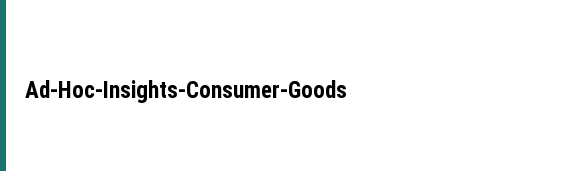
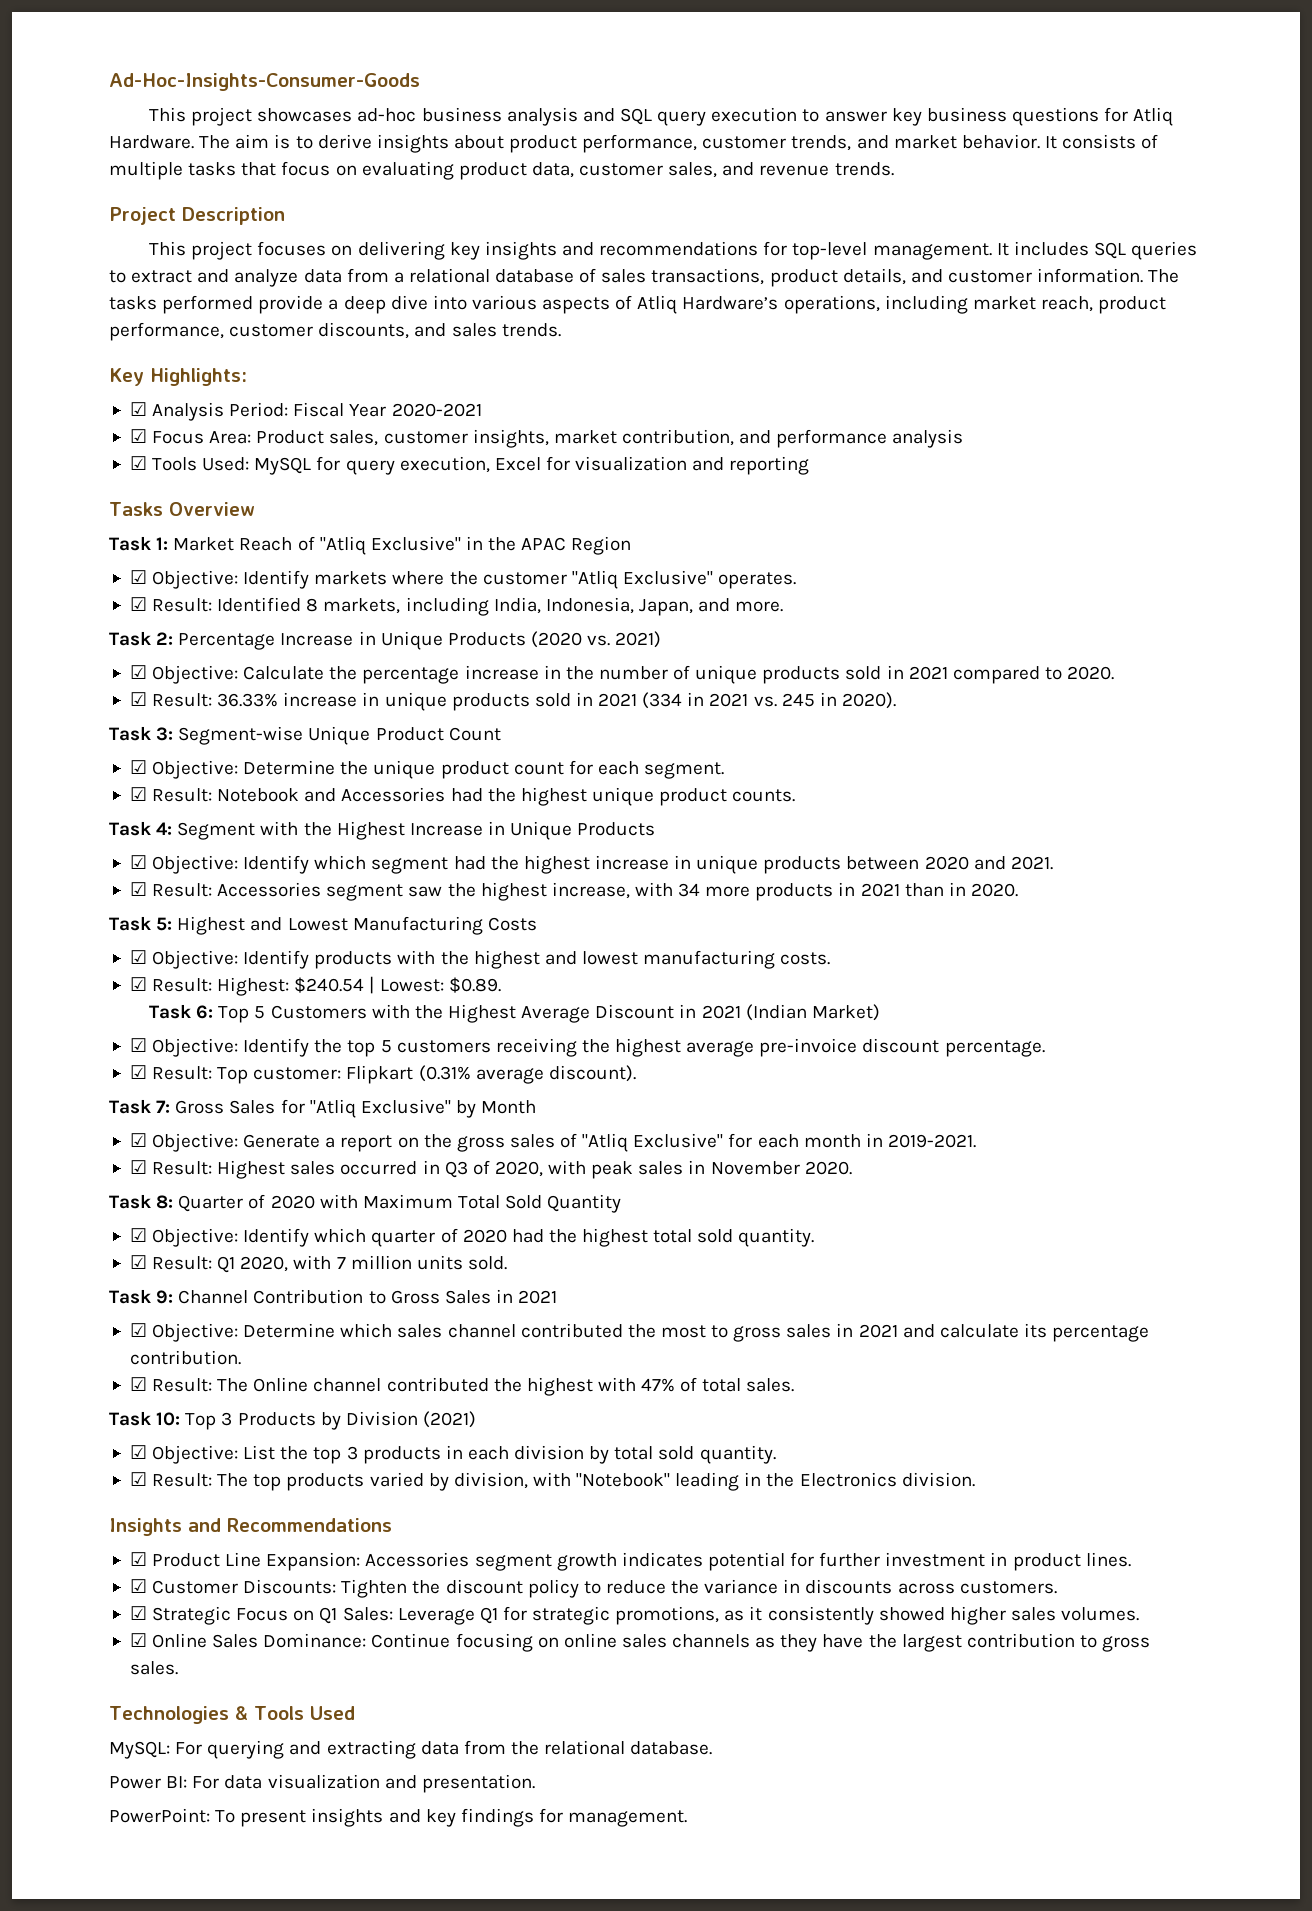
(347, 91) none -> [149,107,1174,126] [109,134,1159,153] [109,161,894,180] [109,207,285,225] [149,241,1198,260] [109,268,1180,287] [109,295,1167,314] [109,322,561,341] [109,368,247,386] [129,402,482,421] [129,429,964,448] [129,456,810,475] [109,502,255,516] [109,536,632,555] [129,570,797,589] [129,597,784,616] [109,631,662,650] [129,665,1115,684] [129,692,896,711] [109,726,501,745] [129,760,725,779] [129,787,796,806] [109,821,656,840] [129,855,1053,874] [129,882,1018,901] [109,916,537,935] [129,950,831,969] [129,976,501,996] [149,1004,880,1023] [129,1038,1045,1057] [129,1065,636,1084] [109,1099,537,1118] [129,1133,976,1152] [129,1160,852,1179] [109,1194,622,1213] [129,1228,815,1247] [129,1255,507,1273] [109,1289,558,1304] [129,1323,1150,1342] [129,1350,241,1365] [129,1377,795,1396] [109,1411,476,1430] [129,1445,776,1464] [129,1472,975,1491] [109,1518,392,1536] [129,1552,1131,1571] [129,1579,1057,1598] [129,1606,1140,1625] [129,1633,1151,1652] [129,1661,178,1675] [109,1706,355,1724] [109,1740,713,1759] [109,1774,535,1793] [109,1808,688,1827] // This project showcases ad-hoc business analysis and SQL query execution to answer key business questions for Atliq Hardware. The aim is to derive insights about product performance, customer trends, and market behavior. It consists of multiple tasks that focus on evaluating product data, customer sales, and revenue trends. // Project Description // This project focuses on delivering key insights and recommendations for top-level management. It includes SQL queries to extract and analyze data from a relational database of sales transactions, product details, and customer information. The tasks performed provide a deep dive into various aspects of Atliq Hardware’s operations, including market reach, product performance, customer discounts, and sales trends. // Key Highlights: // ☑ Analysis Period: Fiscal Year 2020-2021 // ☑ Focus Area: Product sales, customer insights, market contribution, and performance analysis // ☑ Tools Used: MySQL for query execution, Excel for visualization and reporting // Tasks Overview // Task 1: Market Reach of "Atliq Exclusive" in the APAC Region // ☑ Objective: Identify markets where the customer "Atliq Exclusive" operates. // ☑ Result: Identified 8 markets, including India, Indonesia, Japan, and more. // Task 2: Percentage Increase in Unique Products (2020 vs. 2021) // ☑ Objective: Calculate the percentage increase in the number of unique products sold in 2021 compared to 2020. // ☑ Result: 36.33% increase in unique products sold in 2021 (334 in 2021 vs. 245 in 2020). // Task 3: Segment-wise Unique Product Count // ☑ Objective: Determine the unique product count for each segment. // ☑ Result: Notebook and Accessories had the highest unique product counts. // Task 4: Segment with the Highest Increase in Unique Products // ☑ Objective: Identify which segment had the highest increase in unique products between 2020 and 2021. // ☑ Result: Accessories segment saw the highest increase, with 34 more products in 2021 than in 2020. // Task 5: Highest and Lowest Manufacturing Costs // ☑ Objective: Identify products with the highest and lowest manufacturing costs. // ☑ Result: Highest: $240.54 | Lowest: $0.89. // Task 6: Top 5 Customers with the Highest Average Discount in 2021 (Indian Market) // ☑ Objective: Identify the top 5 customers receiving the highest average pre-invoice discount percentage. // ☑ Result: Top customer: Flipkart (0.31% average discount). // Task 7: Gross Sales for "Atliq Exclusive" by Month // ☑ Objective: Generate a report on the gross sales of "Atliq Exclusive" for each month in 2019-2021. // ☑ Result: Highest sales occurred in Q3 of 2020, with peak sales in November 2020. // Task 8: Quarter of 2020 with Maximum Total Sold Quantity // ☑ Objective: Identify which quarter of 2020 had the highest total sold quantity. // ☑ Result: Q1 2020, with 7 million units sold. // Task 9: Channel Contribution to Gross Sales in 2021 // ☑ Objective: Determine which sales channel contributed the most to gross sales in 2021 and calculate its percentage contribution. // ☑ Result: The Online channel contributed the highest with 47% of total sales. // Task 10: Top 3 Products by Division (2021) // ☑ Objective: List the top 3 products in each division by total sold quantity. // ☑ Result: The top products varied by division, with "Notebook" leading in the Electronics division. // Insights and Recommendations // ☑ Product Line Expansion: Accessories segment growth indicates potential for further investment in product lines. // ☑ Customer Discounts: Tighten the discount policy to reduce the variance in discounts across customers. // ☑ Strategic Focus on Q1 Sales: Leverage Q1 for strategic promotions, as it consistently showed higher sales volumes. // ☑ Online Sales Dominance: Continue focusing on online sales channels as they have the largest contribution to gross sales. // Technologies & Tools Used // MySQL: For querying and extracting data from the relational database. // Power BI: For data visualization and presentation. // PowerPoint: To present insights and key findings for management.

